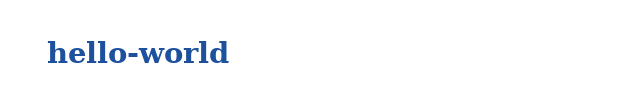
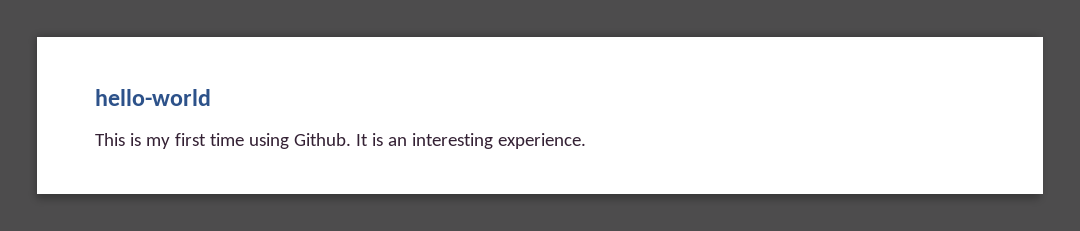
(229, 52) none -> [95,133,586,149] // This is my first time using Github. It is an interesting experience.

